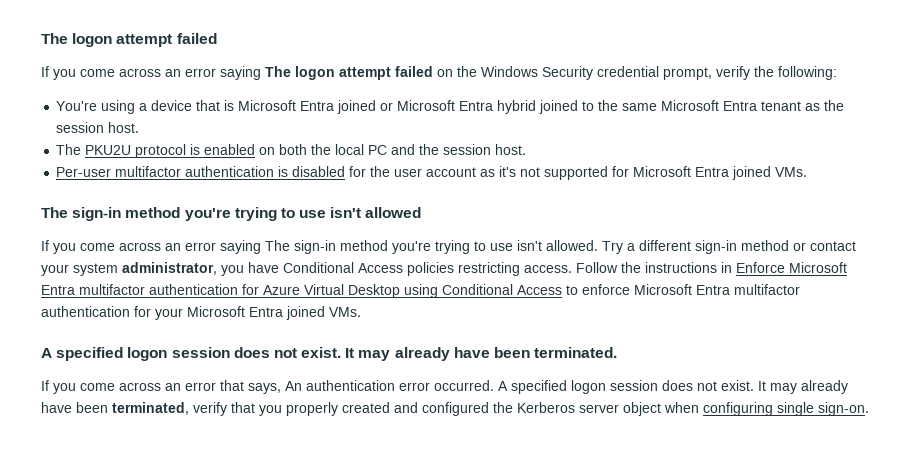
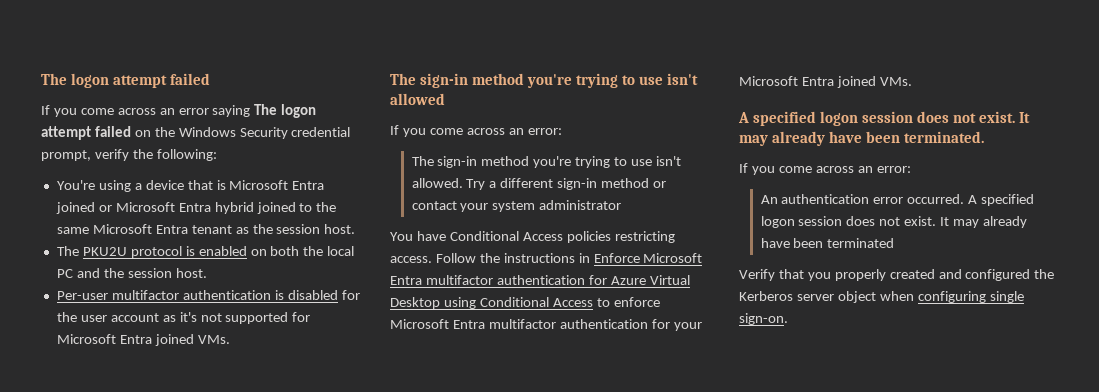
[185,240,261,254] error saying -> [527,128,562,135] error: //
[122,262,244,276] administrator, you -> [539,200,622,210] [390,232,413,241] administrator // You
[185,380,281,394] error that says, -> [876,166,911,173] error: //
[112,402,227,416] terminated, verify -> [827,238,895,248] [739,269,775,281] terminated // Verify

